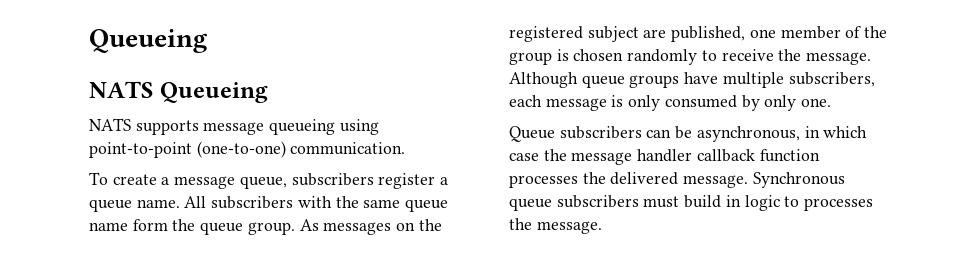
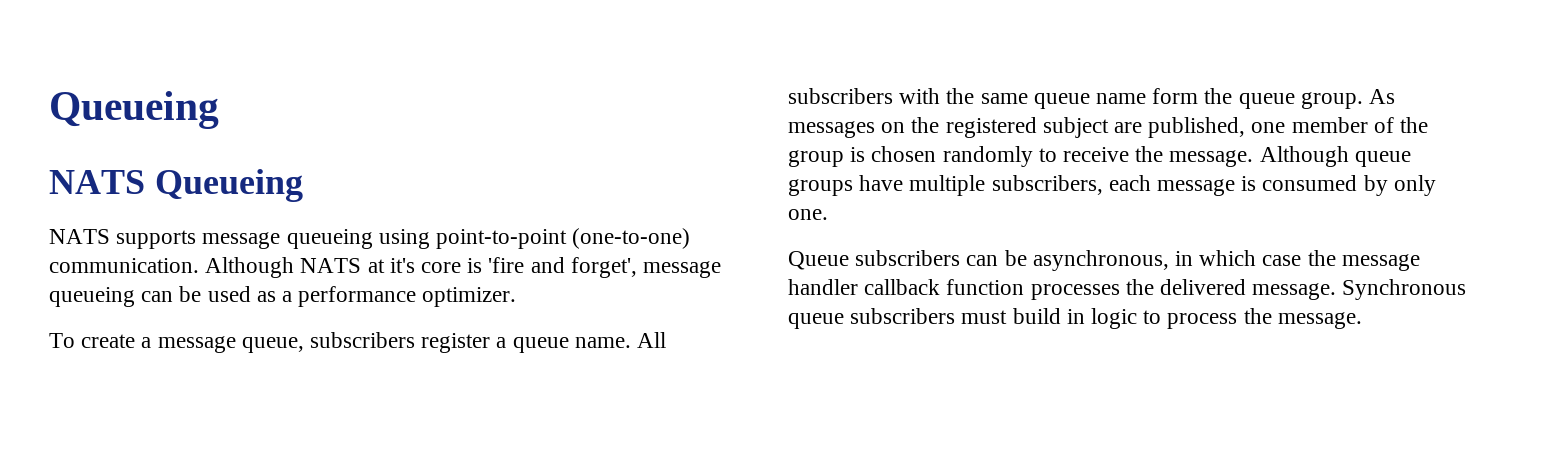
(406, 148) none -> [205,257,722,278] [49,286,517,307] Although NATS at it's core is 'fire and forget', message queueing can be used as a performance optimizer.
[628,95,661,111] only -> (1257, 183) none
[804,198,874,211] processes -> [1167,313,1238,329] process

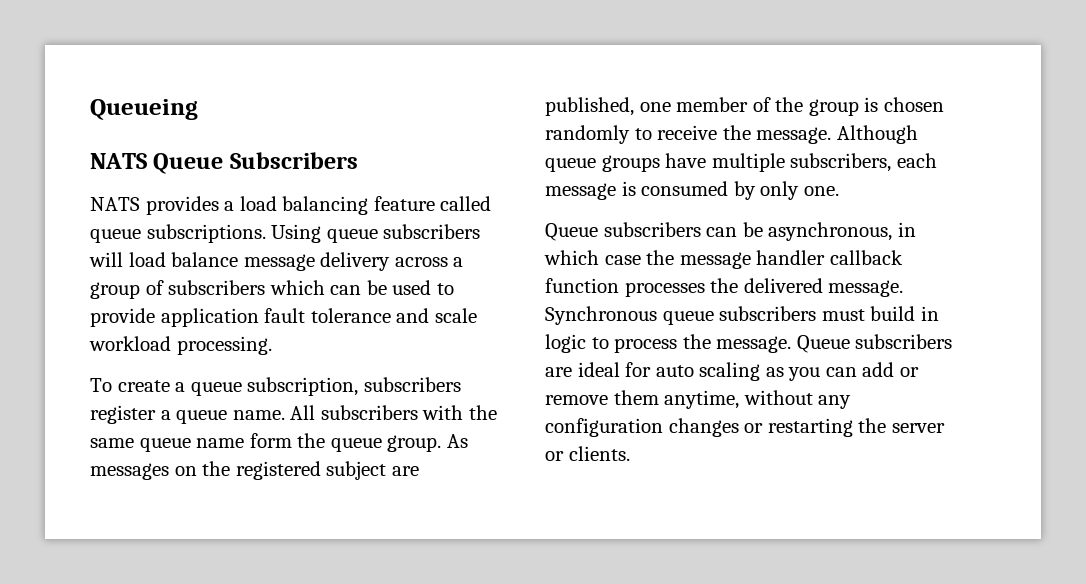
[49,91,219,129] [49,169,303,202] [49,228,691,249] [49,257,722,278] [49,286,517,307] Queueing // NATS Queueing // NATS supports message queueing using point-to-point (one-to-one) communication. Although NATS at it's core is 'fire and forget', message queueing can be used as a performance optimizer. -> [90,99,198,120] [90,152,358,174] [90,196,492,215] [90,224,481,243] [89,252,464,271] [90,280,454,299] [90,308,477,327] [89,336,272,355] Queueing // NATS Queue Subscribers // NATS provides a load balancing feature called queue subscriptions. Using queue subscribers will load balance message delivery across a group of subscribers which can be used to provide application fault tolerance and scale workload processing.
[157,336,304,353] message queue, -> [190,377,359,396] queue subscription,
(1362, 320) none -> [796,334,953,353] [545,362,919,381] [545,390,852,409] [545,418,945,437] [545,446,630,461] Queue subscribers are ideal for auto scaling as you can add or remove them anytime, without any configuration changes or restarting the server or clients.

